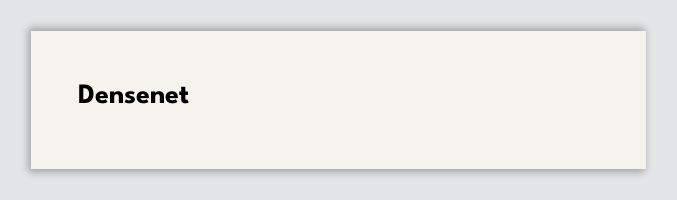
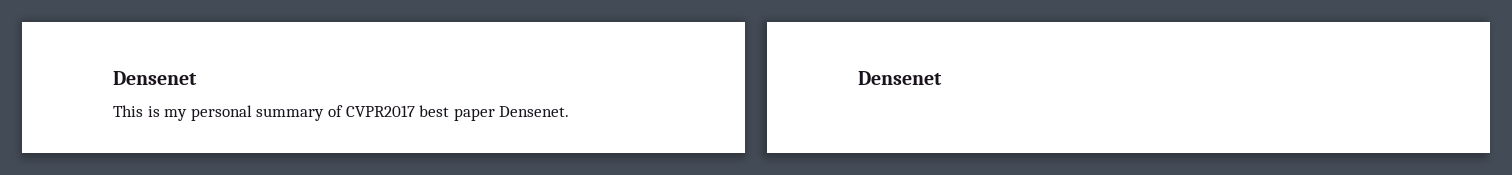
[78,84,189,104] Densenet -> [113,71,197,85] [113,105,570,121] [858,71,942,85] Densenet // This is my personal summary of CVPR2017 best paper Densenet. // Densenet

